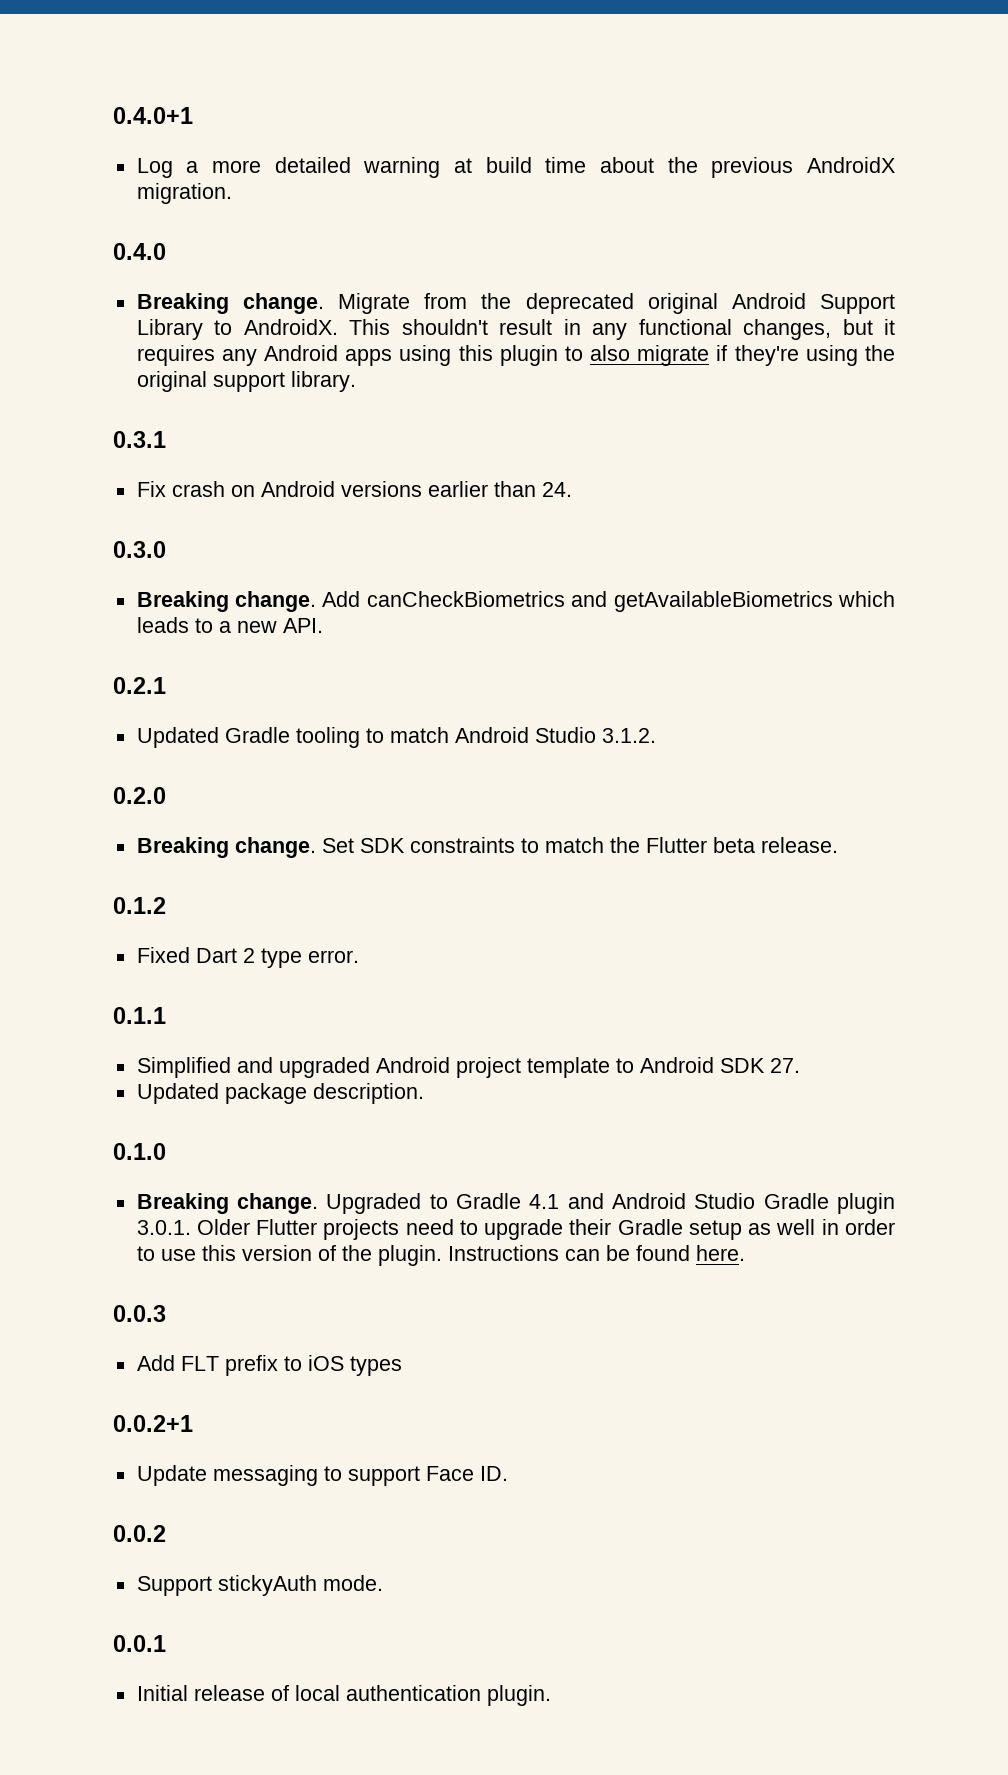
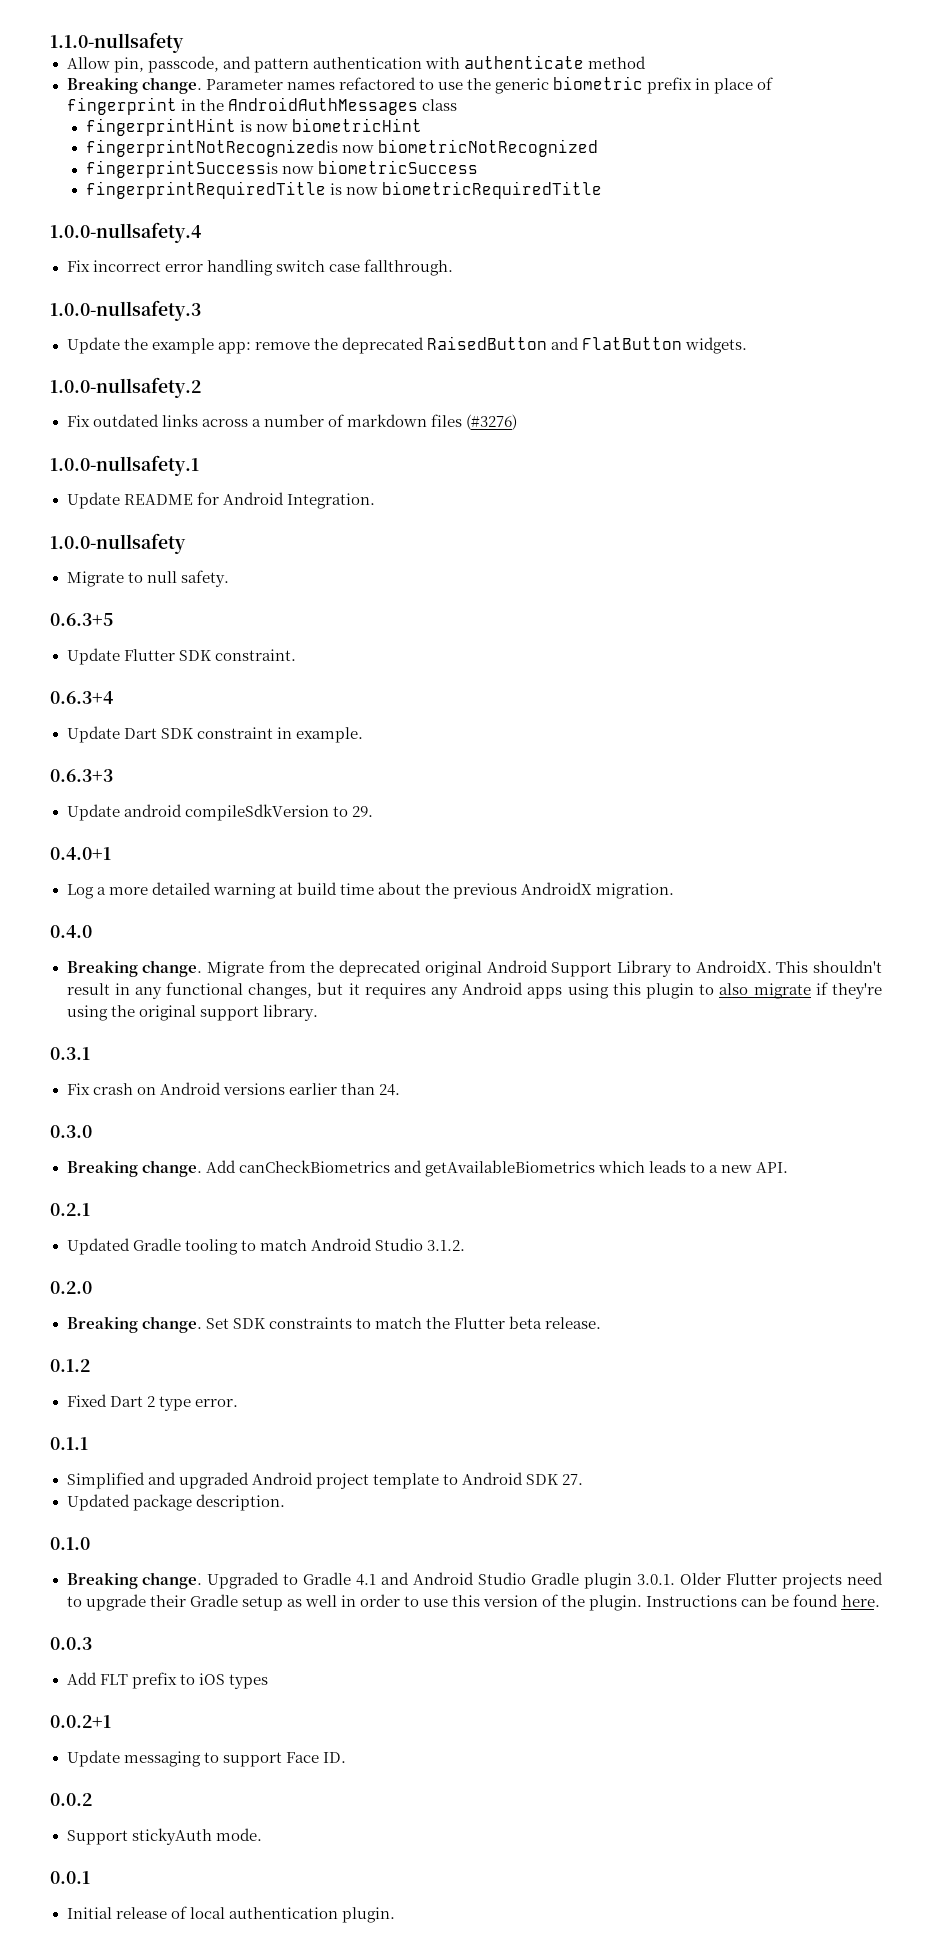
(113, 115) none -> [50,32,184,53] [66,55,646,73] [66,76,774,94] [66,97,457,115] [85,118,422,136] [85,139,598,157] [85,160,478,178] [85,181,602,199] [50,222,201,243] [66,259,453,276] [50,300,201,321] [66,336,747,354] [50,377,201,398] [66,414,517,430] [50,455,199,476] [66,492,375,509] [50,533,186,554] [66,570,229,587] [50,613,113,626] [66,648,296,665] [50,691,113,704] [66,726,363,743] [50,769,113,782] [66,804,373,821] 1.1.0-nullsafety // Allow pin, passcode, and pattern authentication with authenticate method // Breaking change. Parameter names refactored to use the generic biometric prefix in place of fingerprint in the AndroidAuthMessages class // fingerprintHint is now biometricHint // fingerprintNotRecognizedis now biometricNotRecognized // fingerprintSuccessis now biometricSuccess // fingerprintRequiredTitle is now biometricRequiredTitle // 1.0.0-nullsafety.4 // Fix incorrect error handling switch case fallthrough. // 1.0.0-nullsafety.3 // Update the example app: remove the deprecated RaisedButton and FlatButton widgets. // 1.0.0-nullsafety.2 // Fix outdated links across a number of markdown files (#3276) // 1.0.0-nullsafety.1 // Update README for Android Integration. // 1.0.0-nullsafety // Migrate to null safety. // 0.6.3+5 // Update Flutter SDK constraint. // 0.6.3+4 // Update Dart SDK constraint in example. // 0.6.3+3 // Update android compileSdkVersion to 29. //

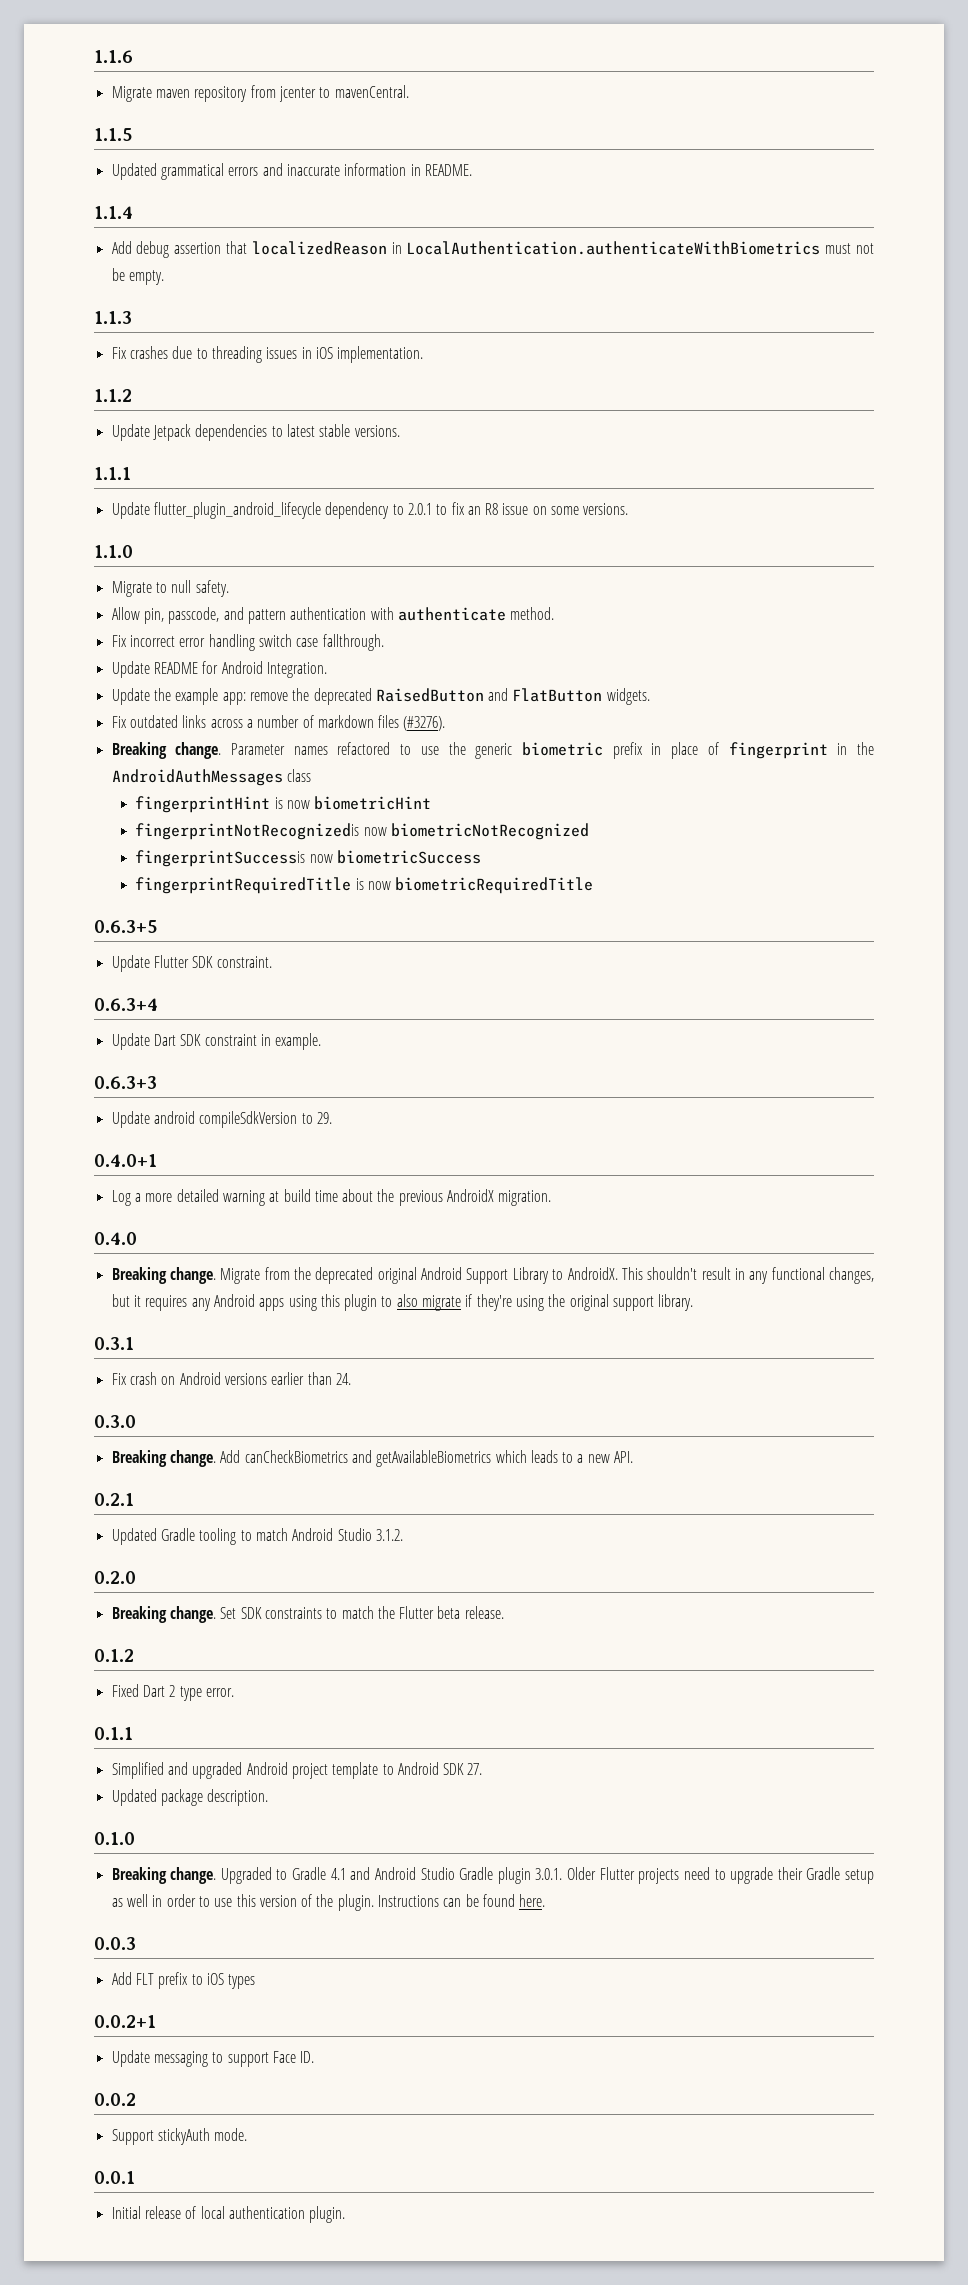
[50,32,184,53] 1.1.0-nullsafety -> [94,50,133,63] [111,85,409,102] [94,128,132,141] [111,163,472,180] [94,206,133,219] [111,241,874,258] [111,268,164,285] [94,311,132,324] [111,346,424,363] [94,389,132,402] [111,424,400,441] [94,467,131,480] [111,502,629,519] [94,545,133,558] [111,580,229,597] 1.1.6 // Migrate maven repository from jcenter to mavenCentral. // 1.1.5 // Updated grammatical errors and inaccurate information in README. // 1.1.4 // Add debug assertion that localizedReason in LocalAuthentication.authenticateWithBiometrics must not be empty. // 1.1.3 // Fix crashes due to threading issues in iOS implementation. // 1.1.2 // Update Jetpack dependencies to latest stable versions. // 1.1.1 // Update flutter_plugin_android_lifecycle dependency to 2.0.1 to fix an R8 issue on some versions. // 1.1.0 // Migrate to null safety.
[587,56,646,69] method -> [510,607,555,620] [111,634,384,651] [111,661,327,678] [111,688,650,705] [111,715,446,731] method. // Fix incorrect error handling switch case fallthrough. // Update README for Android Integration. // Update the example app: remove the deprecated RaisedButton and FlatButton widgets. // Fix outdated links across a number of markdown files (#3276).
[50,222,201,243] [66,259,453,276] [50,300,201,321] [66,336,747,354] [50,377,201,398] [66,414,517,430] [50,455,199,476] [66,492,375,509] [50,533,186,554] [66,570,229,587] // 1.0.0-nullsafety.4 // Fix incorrect error handling switch case fallthrough. // 1.0.0-nullsafety.3 // Update the example app: remove the deprecated RaisedButton and FlatButton widgets. // 1.0.0-nullsafety.2 // Fix outdated links across a number of markdown files (#3276) // 1.0.0-nullsafety.1 // Update README for Android Integration. // 1.0.0-nullsafety // Migrate to null safety. -> (594, 885) none

